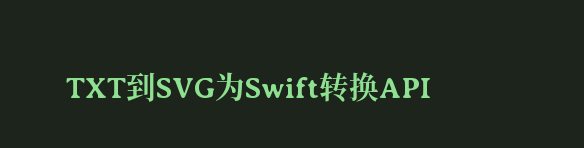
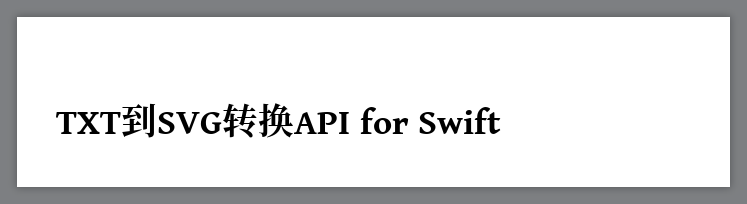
[215,72,319,101] 为Swift -> (222, 123) none
(431, 88) none -> [359,107,502,134] for Swift

